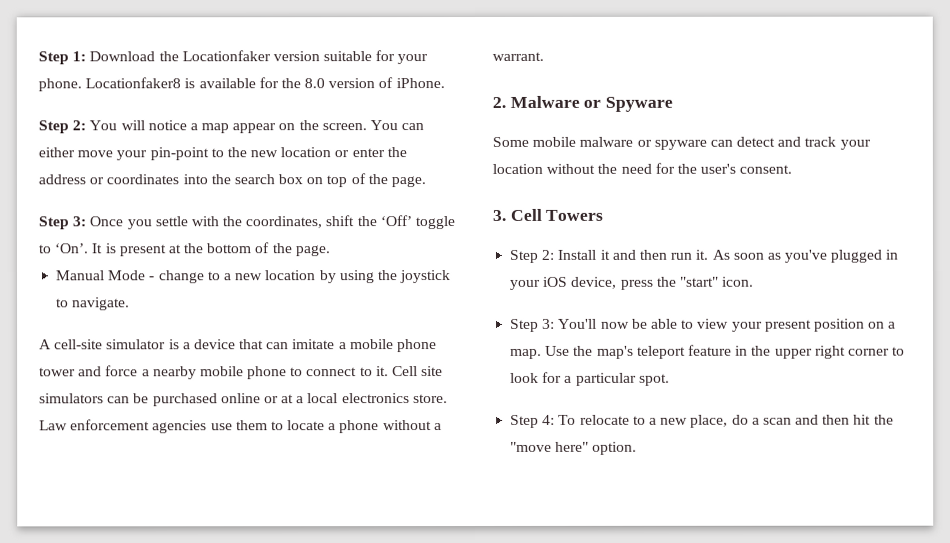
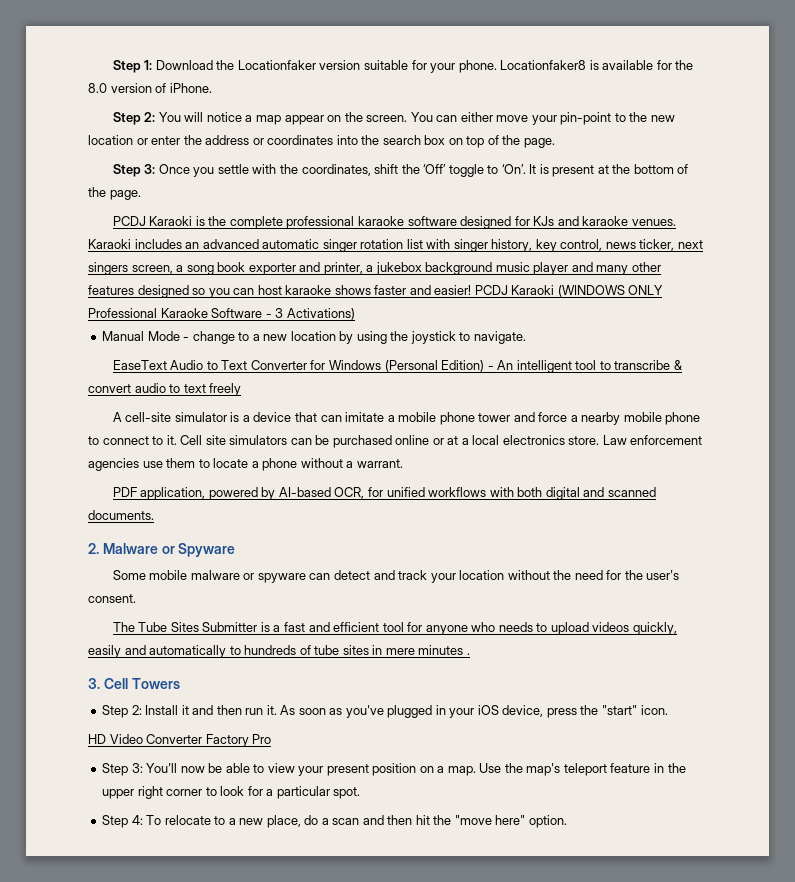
(330, 251) none -> [112,216,676,229] [88,239,703,252] [88,262,661,275] [88,285,664,298] [88,308,355,320] // PCDJ Karaoki is the complete professional karaoke software designed for KJs and karaoke venues. Karaoki includes an advanced automatic singer rotation list with singer history, key control, news ticker, next singers screen, a song book exporter and printer, a jukebox background music player and many other features designed so you can host karaoke shows faster and easier! PCDJ Karaoki (WINDOWS ONLY Professional Karaoke Software - 3 Activations)
(131, 304) none -> [112,360,682,373] [88,383,242,396] // EaseText Audio to Text Converter for Windows (Personal Edition) - An intelligent tool to transcribe & convert audio to text freely
(544, 56) none -> [112,487,656,500] [88,510,154,520] // PDF application, powered by AI-based OCR, for unified workflows with both digital and scanned documents.
(793, 169) none -> [112,622,677,635] [88,645,470,658] // The Tube Sites Submitter is a fast and efficient tool for anyone who needs to upload videos quickly, easily and automatically to hundreds of tube sites in mere minutes .
(755, 281) none -> [88,734,272,747] // HD Video Converter Factory Pro

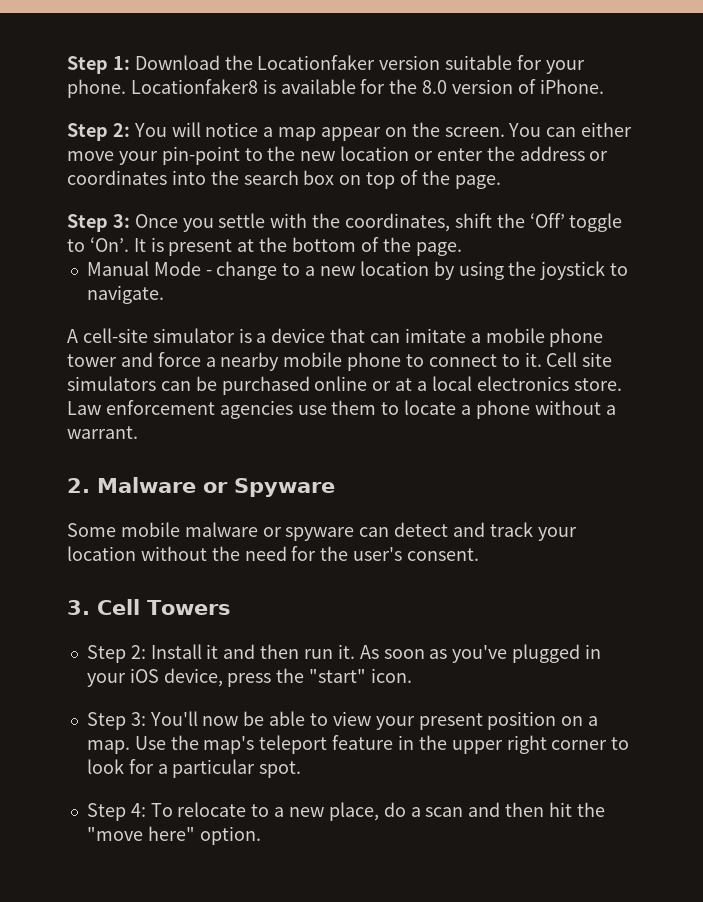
[112,216,676,229] [88,239,703,252] [88,262,661,275] [88,285,664,298] [88,308,355,320] // PCDJ Karaoki is the complete professional karaoke software designed for KJs and karaoke venues. Karaoki includes an advanced automatic singer rotation list with singer history, key control, news ticker, next singers screen, a song book exporter and printer, a jukebox background music player and many other features designed so you can host karaoke shows faster and easier! PCDJ Karaoki (WINDOWS ONLY Professional Karaoke Software - 3 Activations) -> (462, 249) none
[112,360,682,373] [88,383,242,396] // EaseText Audio to Text Converter for Windows (Personal Edition) - An intelligent tool to transcribe & convert audio to text freely -> (164, 294) none
[112,487,656,500] [88,510,154,520] // PDF application, powered by AI-based OCR, for unified workflows with both digital and scanned documents. -> (138, 432) none
[112,622,677,635] [88,645,470,658] // The Tube Sites Submitter is a fast and efficient tool for anyone who needs to upload videos quickly, easily and automatically to hundreds of tube sites in mere minutes . -> (480, 554) none
[88,734,272,747] // HD Video Converter Factory Pro -> (412, 675) none

